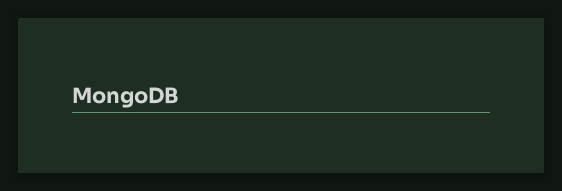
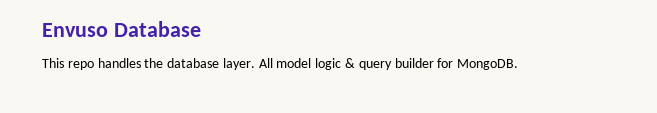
[72,87,179,108] MongoDB -> [42,21,201,37] [42,58,519,70] Envuso Database // This repo handles the database layer. All model logic & query builder for MongoDB.

